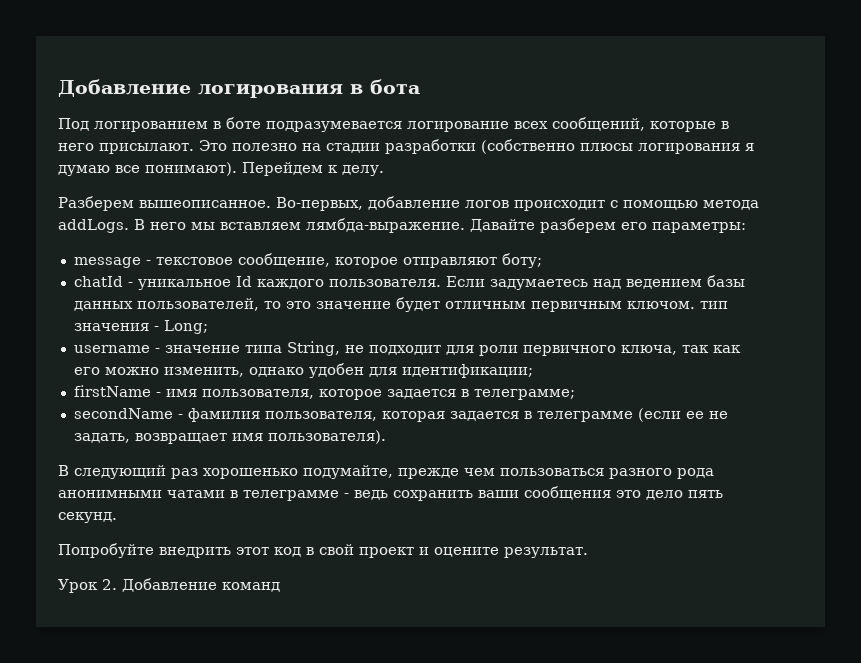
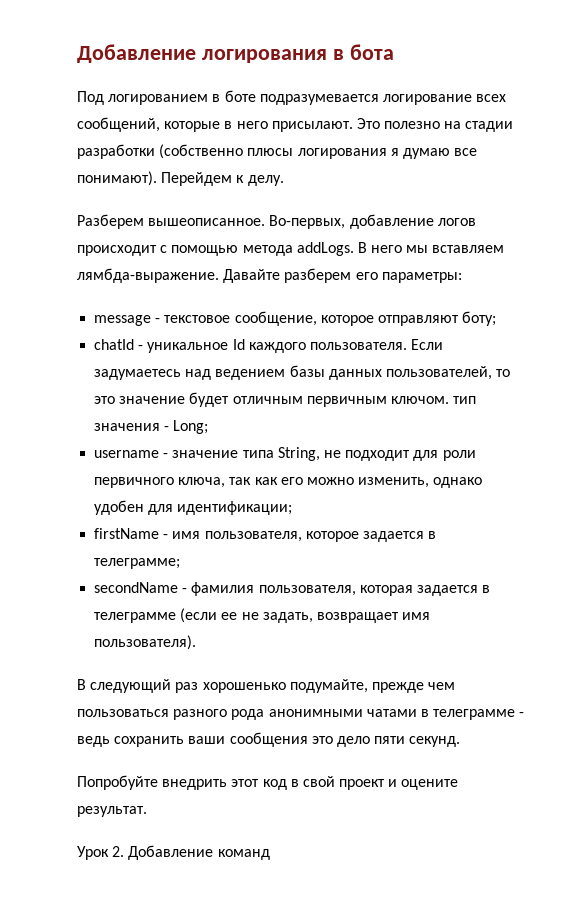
[688,490,723,498] пять -> [374,736,406,744] пяти

